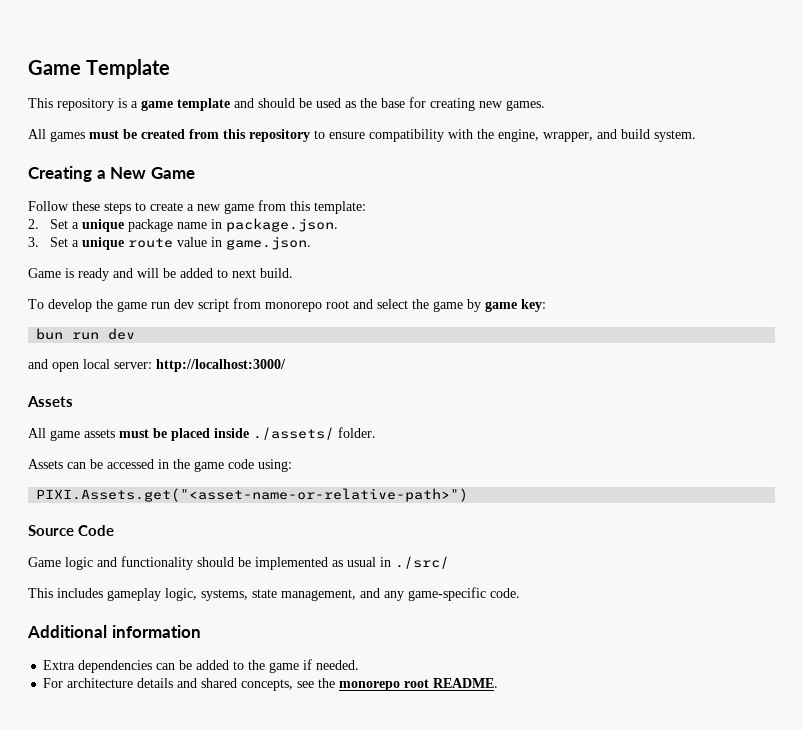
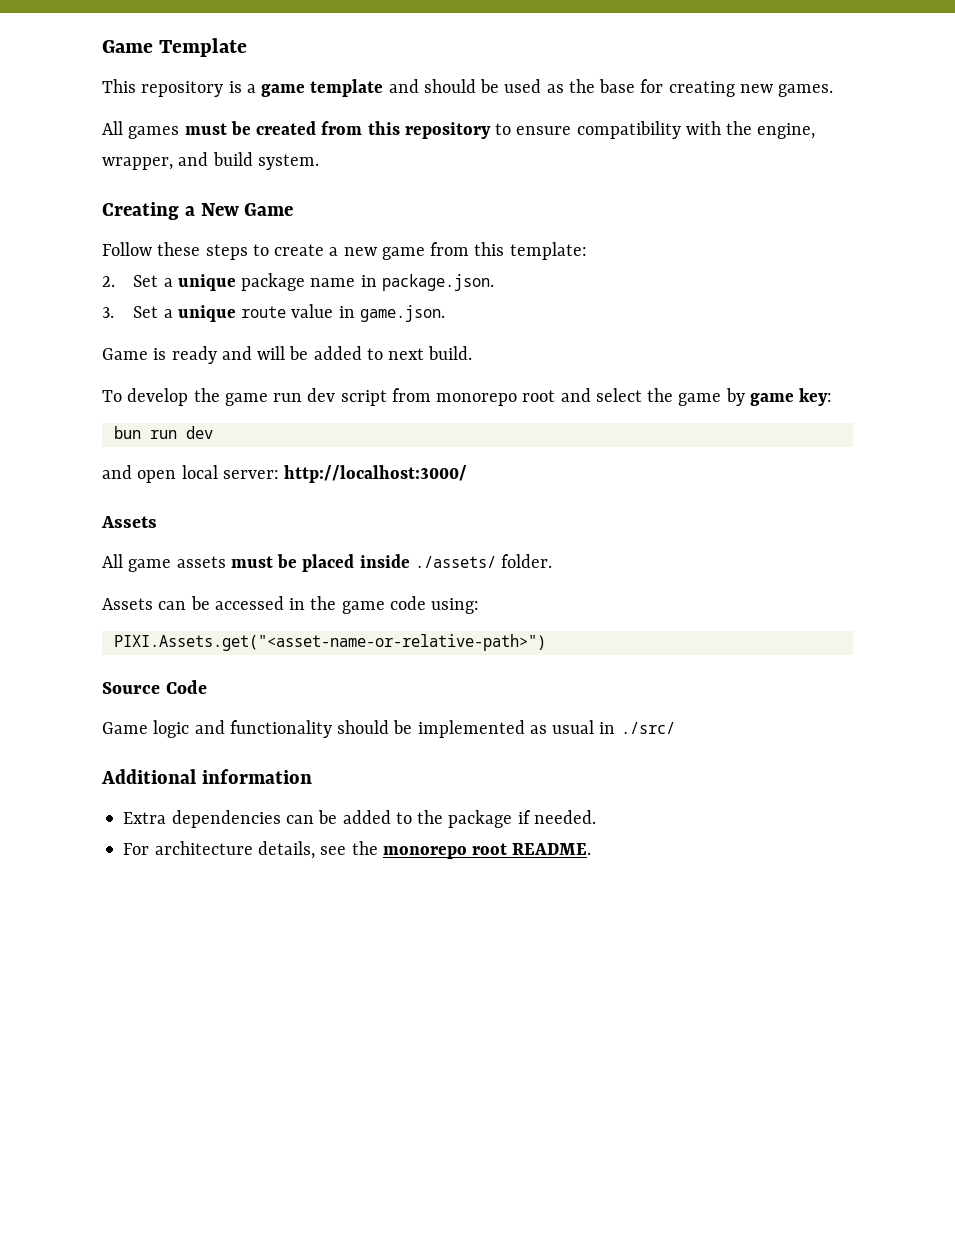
[28,587,520,601] // This includes gameplay logic, systems, state management, and any game-specific code. -> (675, 728) none
[269,662,300,673] game -> [448,810,513,828] package
[137,678,294,691] details and shared concepts, -> [257,841,315,859] details,

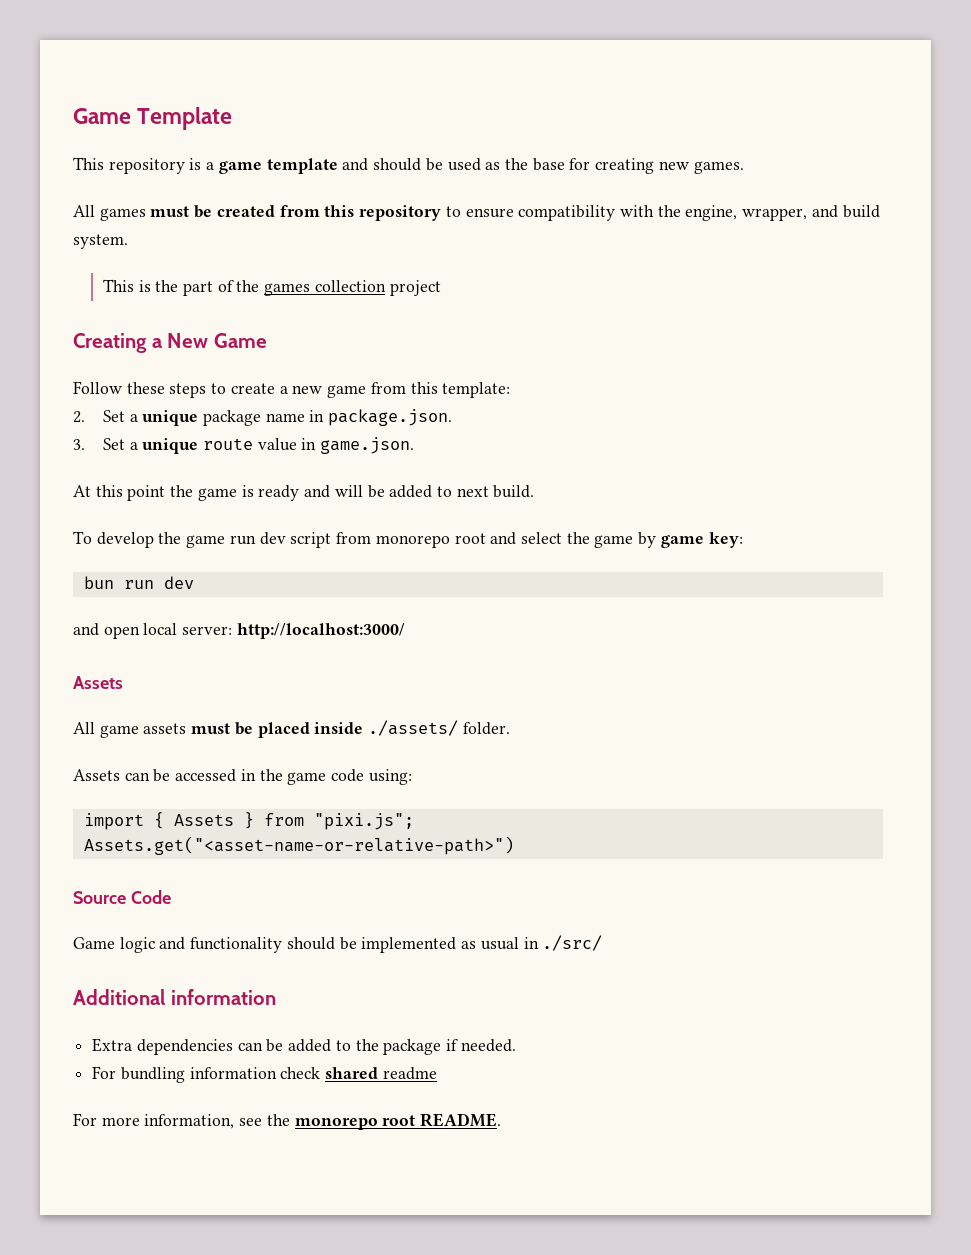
(319, 162) none -> [102,279,441,296] // This is the part of the games collection project
[102,348,148,360] Game -> [73,485,237,501] At this point the game
[113,634,546,651] PIXI.Assets.get("<asset-name-or-relative-path>") -> [83,812,414,830] [83,836,514,855] import { Assets } from "pixi.js"; // Assets.get("<asset-name-or-relative-path>")
[154,841,315,859] architecture details, -> [120,1067,437,1083] [73,1113,235,1129] bundling information check shared readme // For more information,

